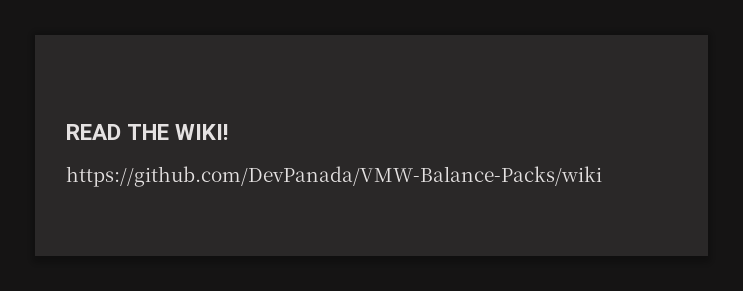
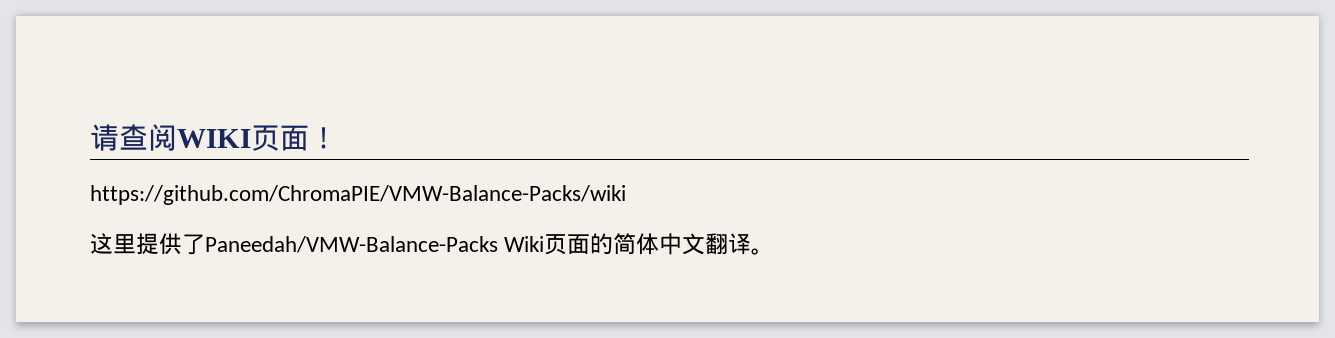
[66,124,229,140] [66,166,602,187] READ THE WIKI! // https://github.com/DevPanada/VMW-Balance-Packs/wiki -> [90,124,338,151] [90,185,626,205] [90,233,775,255] 请查阅WIKI页面！ // https://github.com/ChromaPIE/VMW-Balance-Packs/wiki // 这里提供了Paneedah/VMW-Balance-Packs Wiki页面的简体中文翻译。

